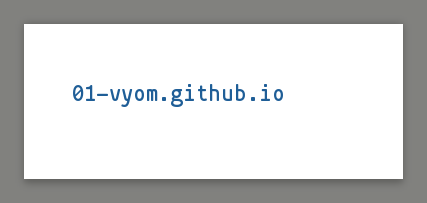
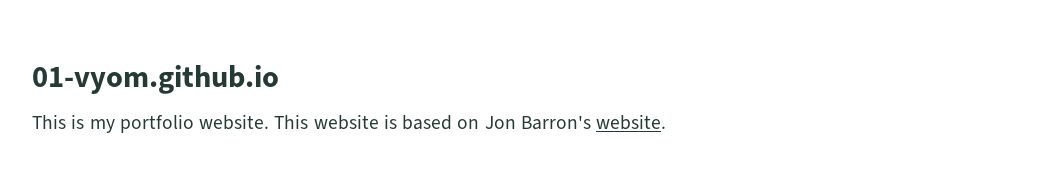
(285, 95) none -> [32,114,667,133] // This is my portfolio website. This website is based on Jon Barron's website.

